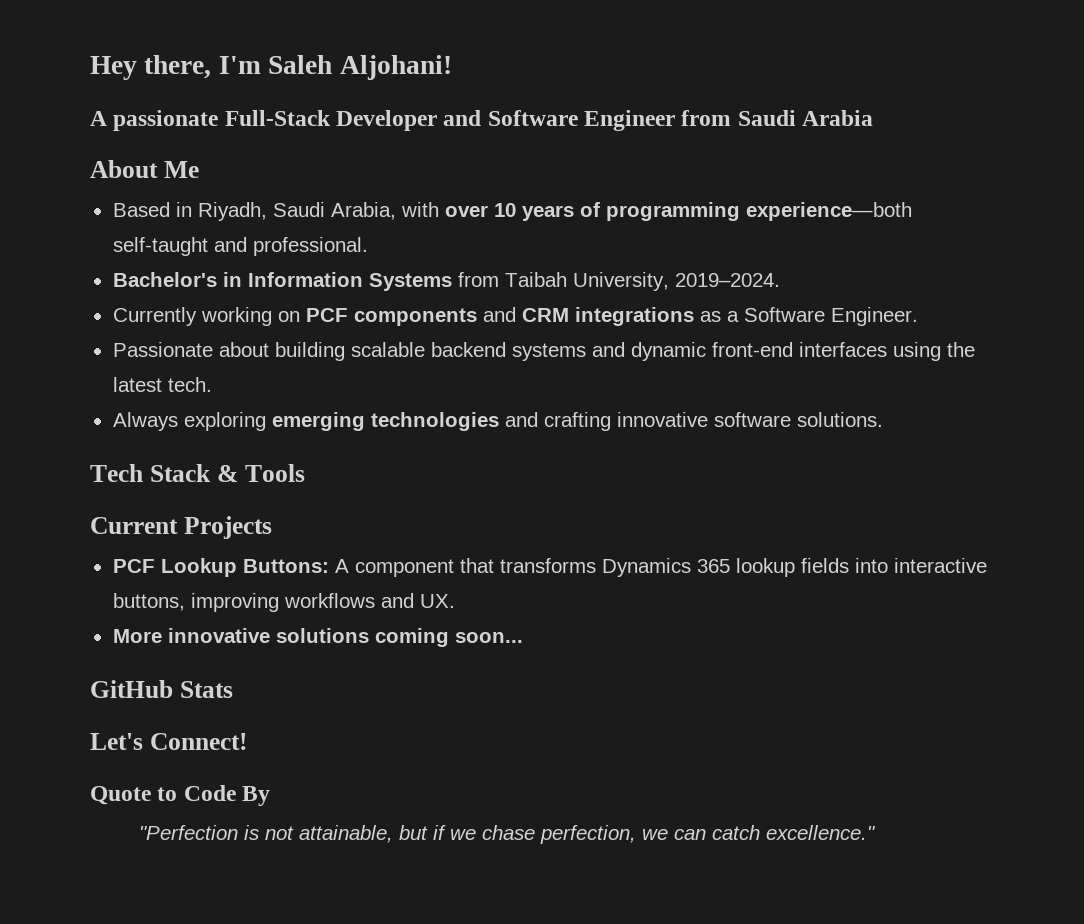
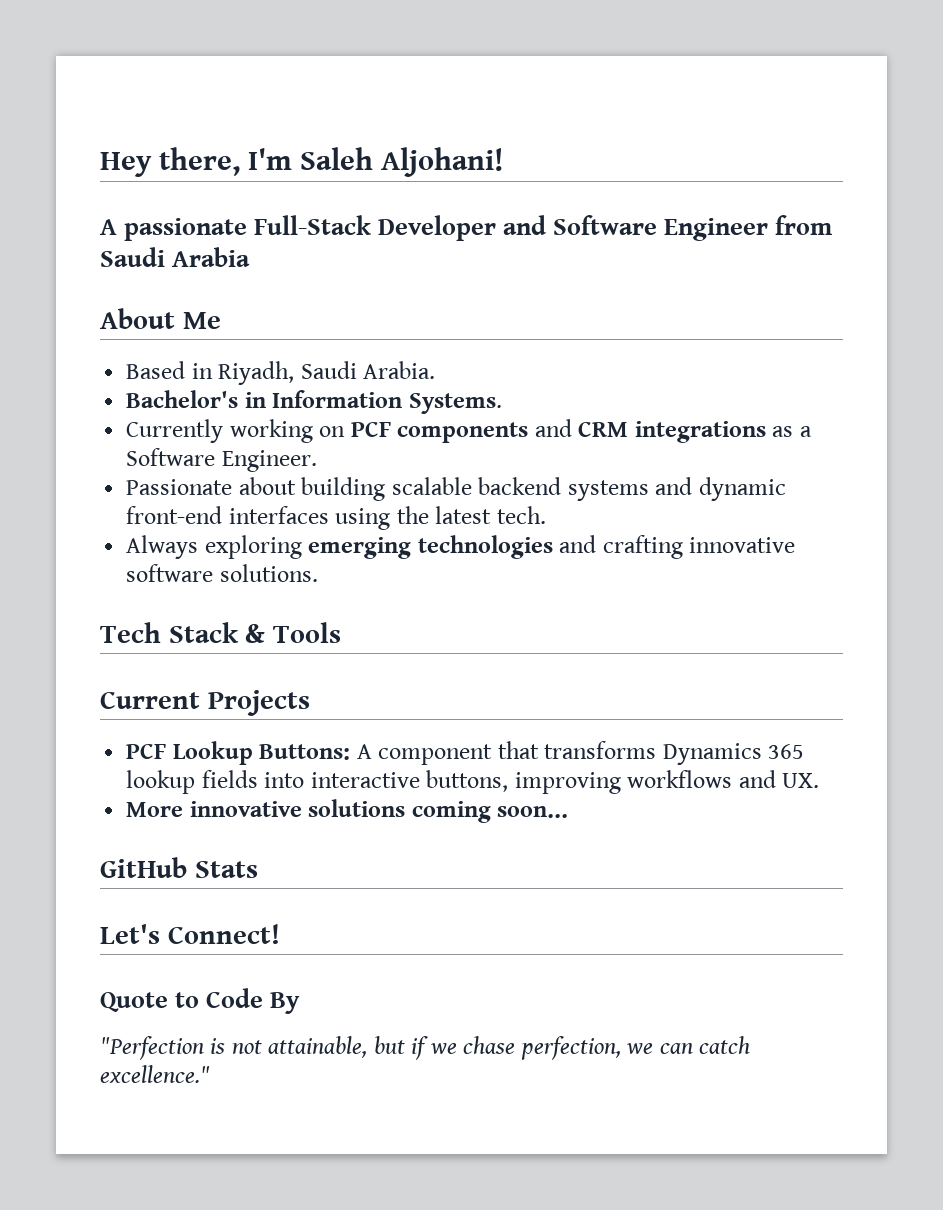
[330,202,912,221] [112,237,368,256] [112,272,780,291] Arabia, with over 10 years of programming experience—both self-taught and professional. // Bachelor's in Information Systems from Taibah University, 2019–2024. -> [363,361,436,379] [126,390,502,414] Arabia. // Bachelor's in Information Systems.

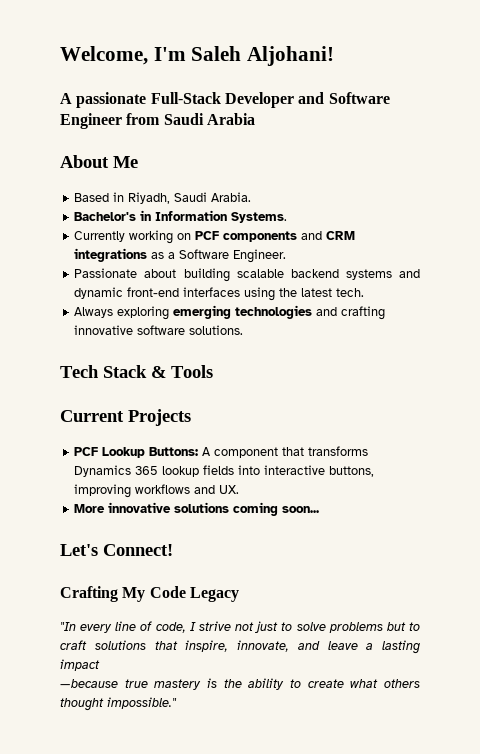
[100,147,241,177] Hey there, -> [60,46,148,65] Welcome,
[100,857,258,878] // GitHub Stats -> (320, 509) none
[100,988,301,1014] [100,1036,751,1060] [100,1065,210,1083] Quote to Code By // "Perfection is not attainable, but if we chase perfection, we can catch excellence." -> [60,586,239,602] [60,621,420,633] [60,640,420,654] [60,659,100,671] [60,678,420,690] [60,697,177,711] Crafting My Code Legacy // "In every line of code, I strive not just to solve problems but to craft solutions that inspire, innovate, and leave a lasting impact // —because true mastery is the ability to create what others thought impossible."

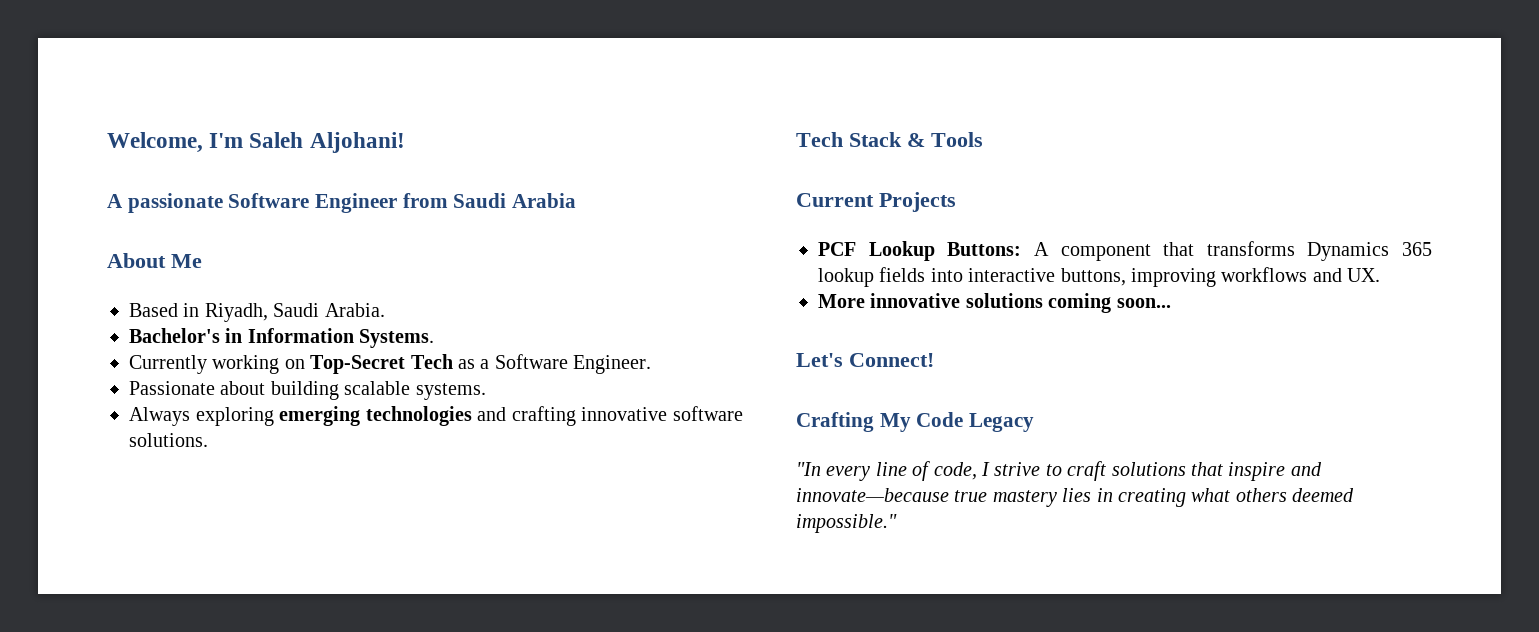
[150,92,325,108] Full-Stack Developer and -> (223, 203) none
[195,231,356,242] [74,248,148,262] PCF components and CRM integrations -> [310,354,453,374] Top-Secret Tech
[290,269,420,280] [74,287,365,301] backend systems and dynamic front-end interfaces using the latest tech. -> [415,383,486,400] systems.
[235,621,420,633] [60,640,420,654] [60,659,100,671] [60,678,344,690] not just to solve problems but to craft solutions that inspire, innovate, and leave a lasting impact // —because true mastery is the ability to create -> [1045,461,1322,481] [796,488,1186,507] to craft solutions that inspire and innovate—because true mastery lies in creating
[60,698,104,711] thought -> [1292,488,1355,502] deemed

